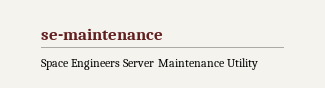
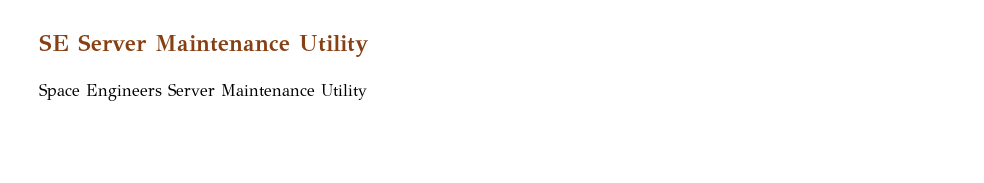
[41,28,163,40] se-maintenance -> [39,34,369,57] SE Server Maintenance Utility

